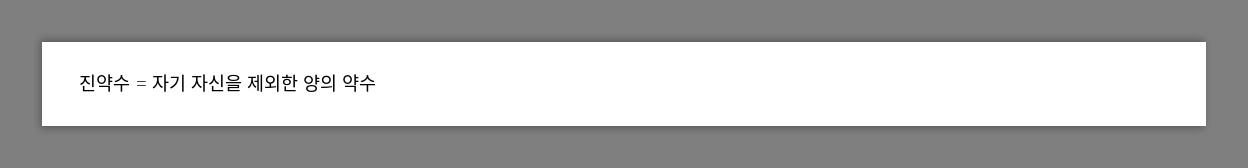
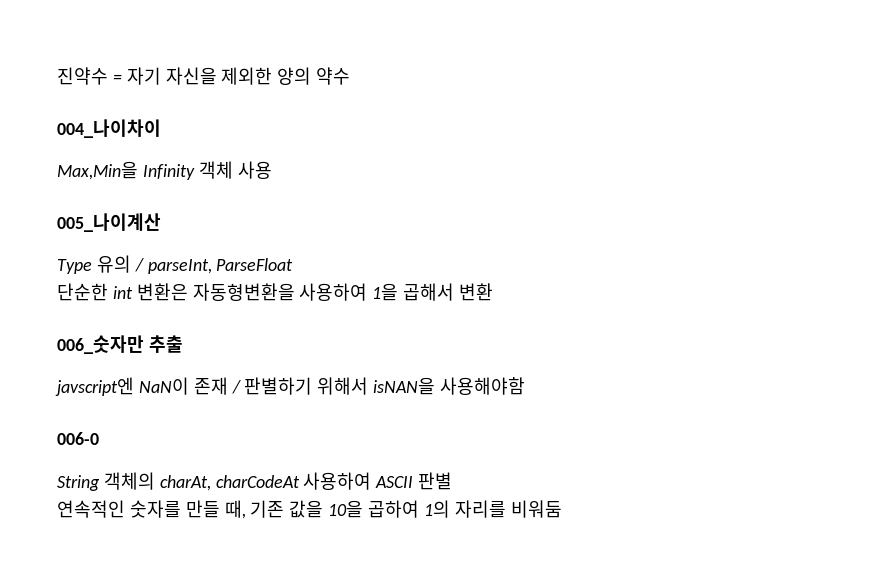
(376, 83) none -> [57,119,161,138] [57,161,272,180] [57,213,161,232] [57,255,294,274] [57,283,494,301] [57,335,183,354] [55,377,526,396] [57,432,99,445] [57,472,453,491] [57,500,562,519] // 004_나이차이 // Max,Min을 Infinity 객체 사용 // 005_나이계산 // Type 유의 / parseInt, ParseFloat // 단순한 int 변환은 자동형변환을 사용하여 1을 곱해서 변환 // 006_숫자만 추출 // javscript엔 NaN이 존재 / 판별하기 위해서 isNAN을 사용해야함 // 006-0 // String 객체의 charAt, charCodeAt 사용하여 ASCII 판별 // 연속적인 숫자를 만들 때, 기존 값을 10을 곱하여 1의 자리를 비워둠

